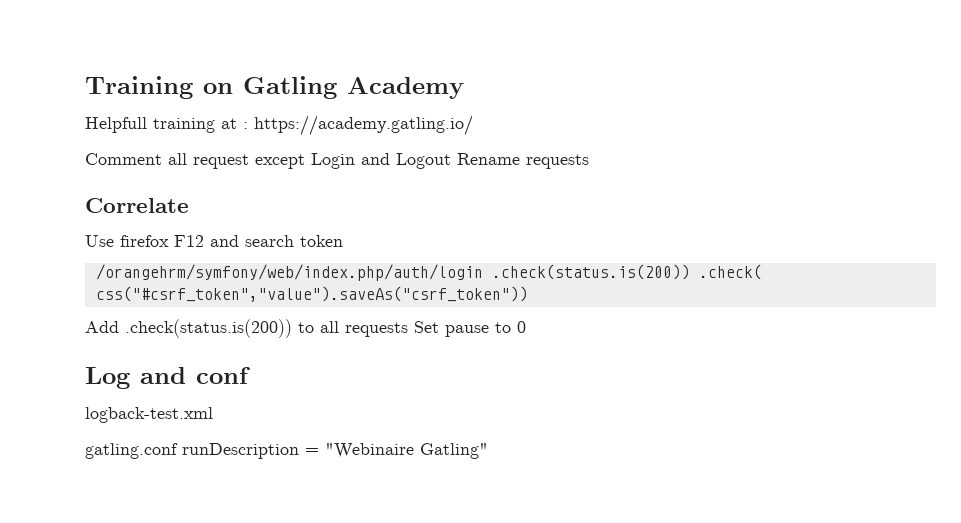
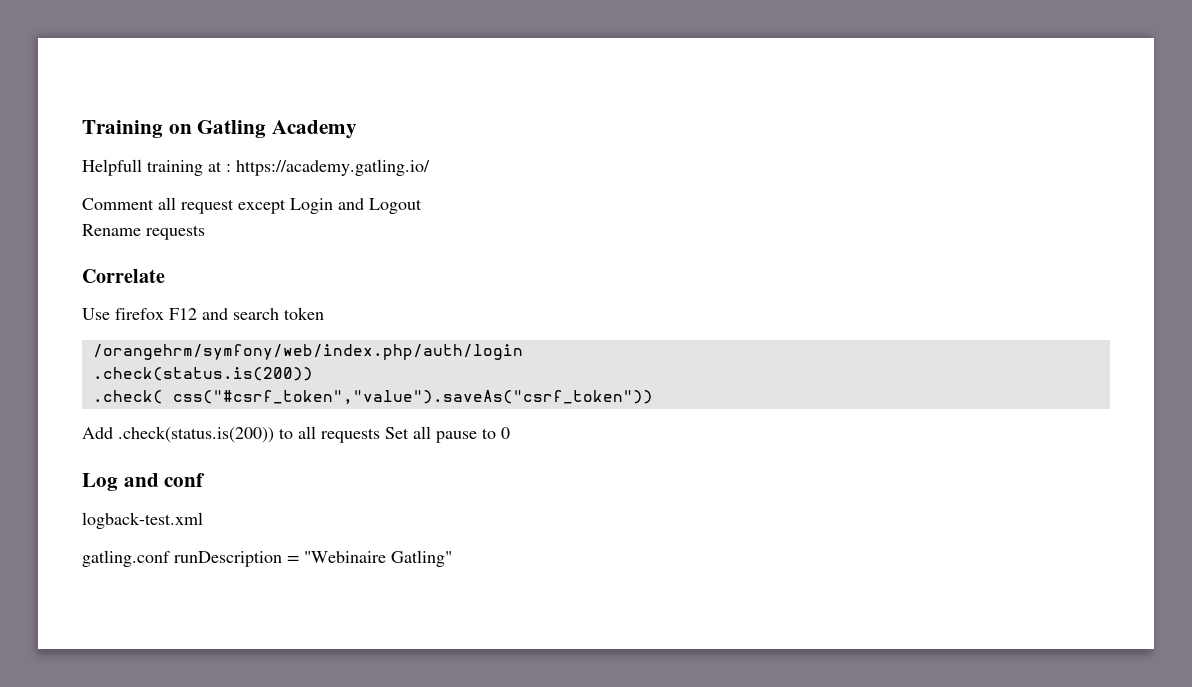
(451, 161) none -> (422, 206) //
[491,264,690,280] .check(status.is(200)) -> [92,367,313,381] // .check(status.is(200)) //
(439, 327) none -> [413,426,431,439] all

